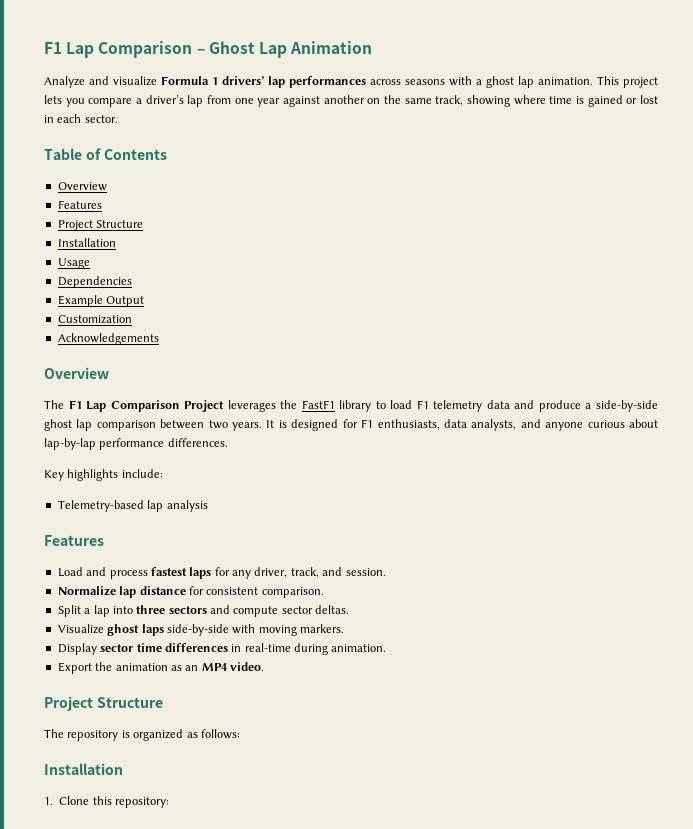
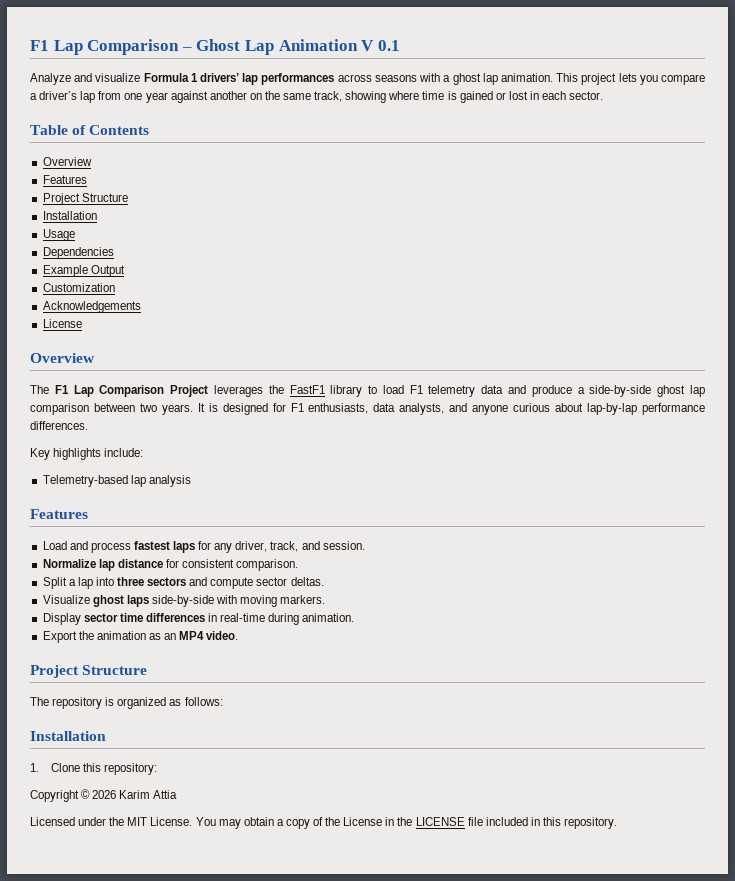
(373, 47) none -> [361,40,400,51] V 0.1
(159, 339) none -> [42,319,82,328] // License
(169, 802) none -> [30,789,178,802] [30,817,618,829] // Copyright © 2026 Karim Attia // Licensed under the MIT License. You may obtain a copy of the License in the LICENSE file included in this repository.

